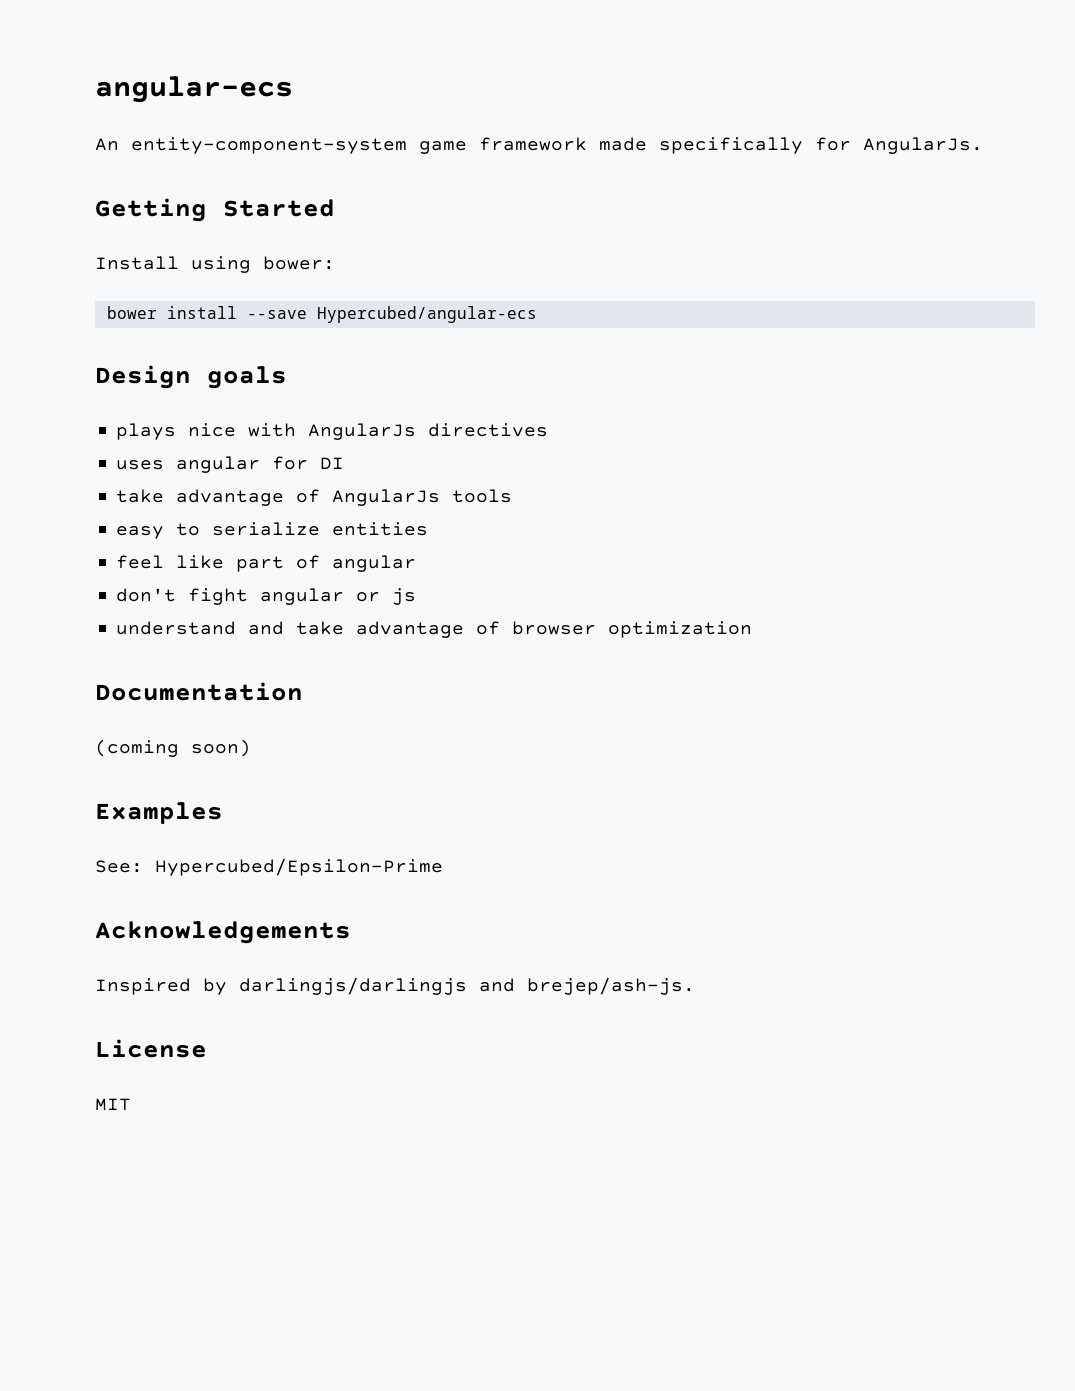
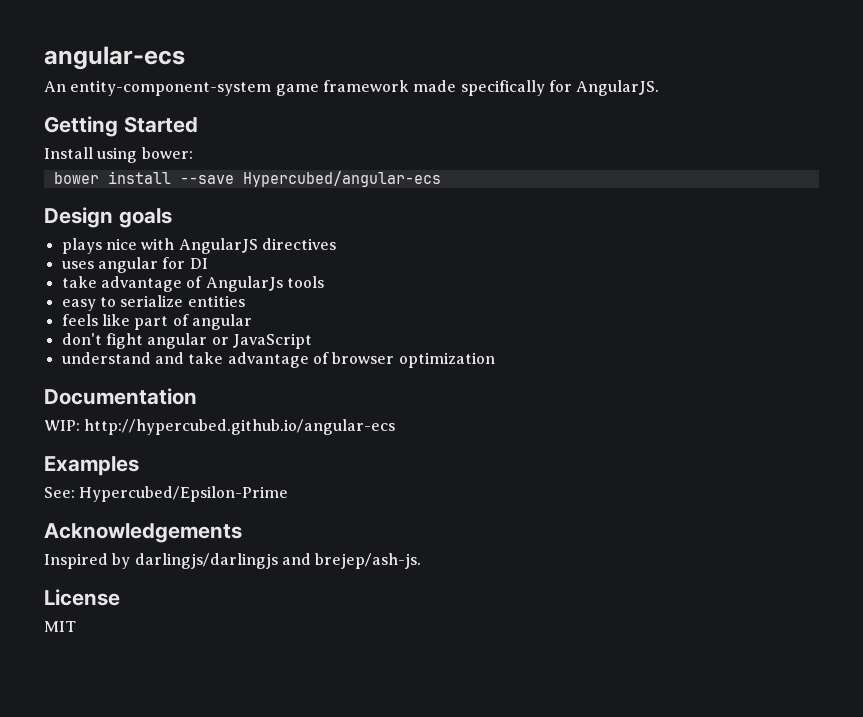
[863,137,983,154] AngularJs. -> [576,80,660,96] AngularJS.
[308,423,417,440] AngularJs -> [178,238,258,254] AngularJS
[116,555,165,569] feel -> [61,314,98,326] feels
[392,588,417,605] js -> [232,333,312,349] JavaScript
[95,739,251,757] (coming soon) -> [44,419,396,435] WIP: http://hypercubed.github.io/angular-ecs

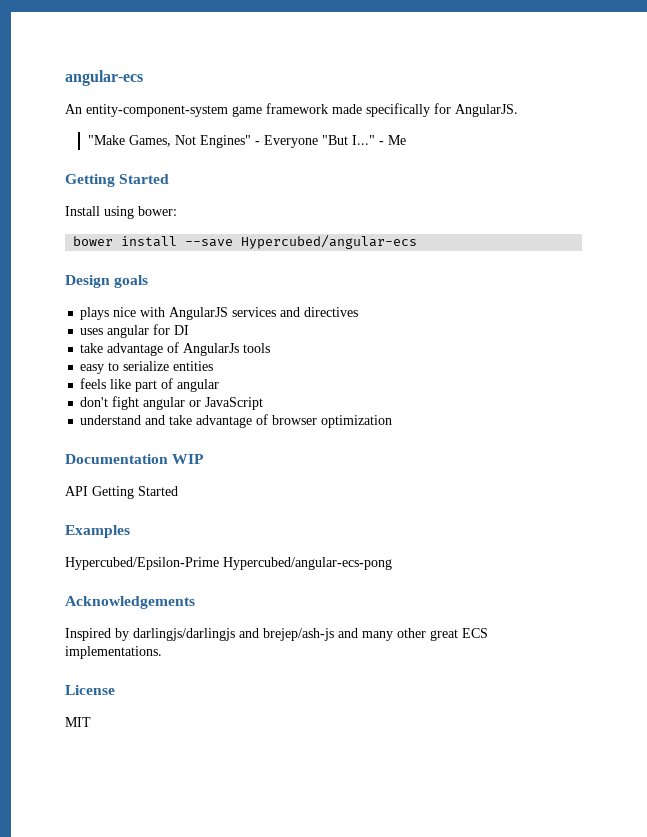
(660, 88) none -> [88,135,407,148] // "Make Games, Not Engines" - Everyone "But I..." - Me
(258, 246) none -> [232,307,301,317] services and
[44,419,396,435] // WIP: http://hypercubed.github.io/angular-ecs -> [172,454,205,464] [65,486,178,499] WIP // API Getting Started
[44,487,75,498] See: -> (130, 531) none
(289, 494) none -> [223,557,392,570] Hypercubed/angular-ecs-pong
[315,553,422,569] brejep/ash-js. -> [263,628,488,641] [65,646,162,659] brejep/ash-js and many other great ECS implementations.

